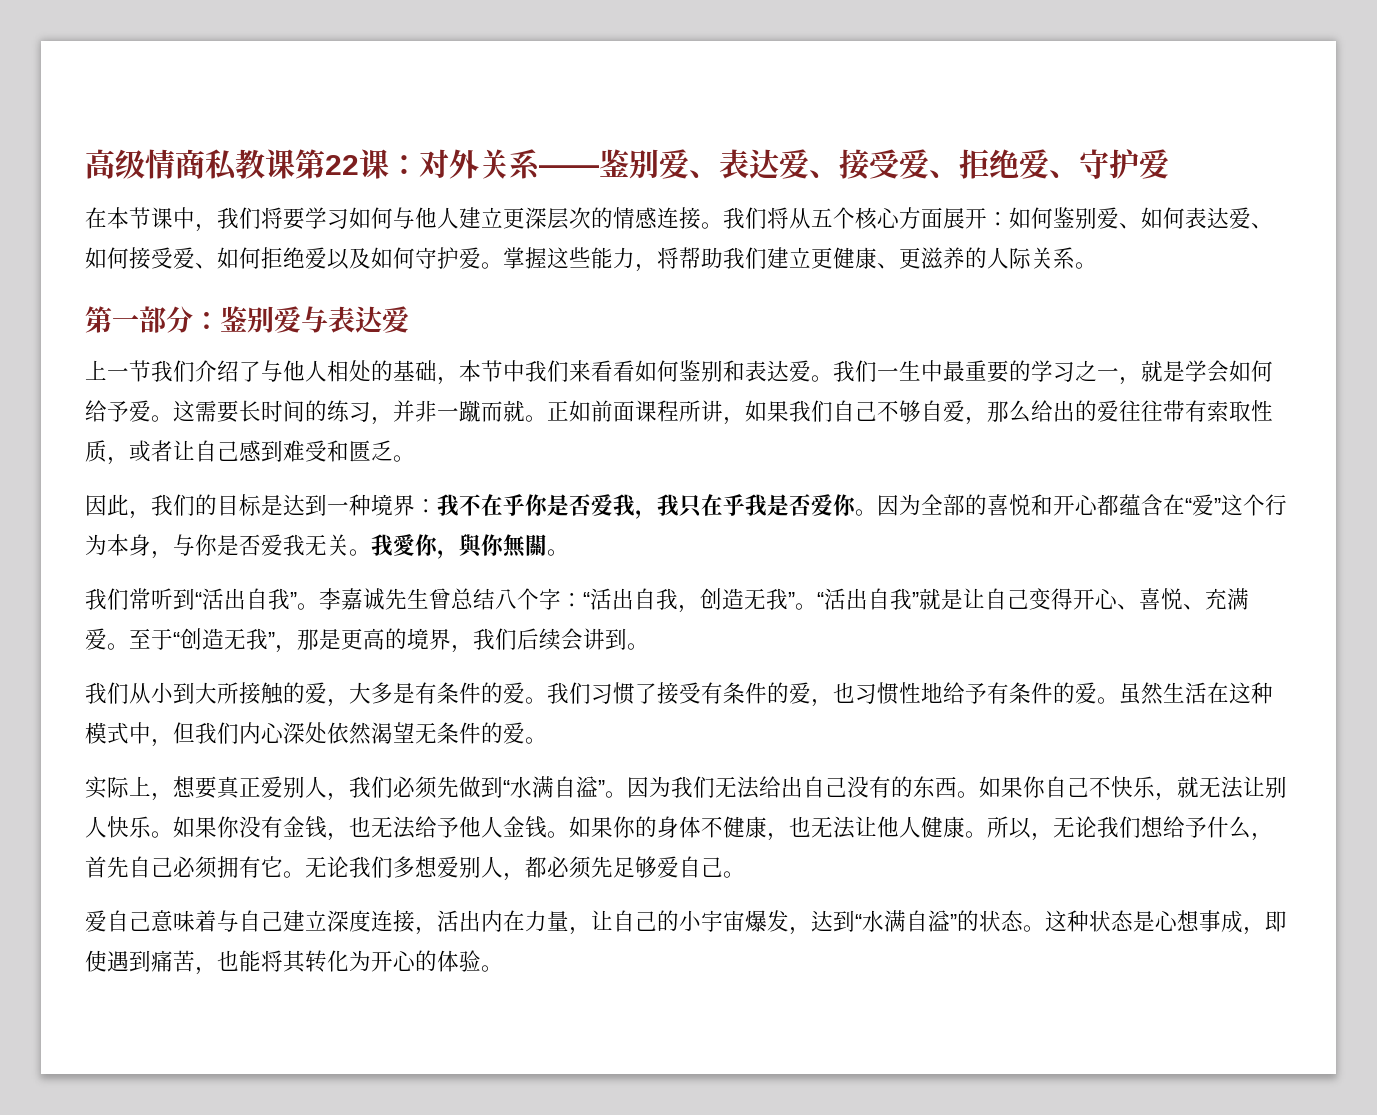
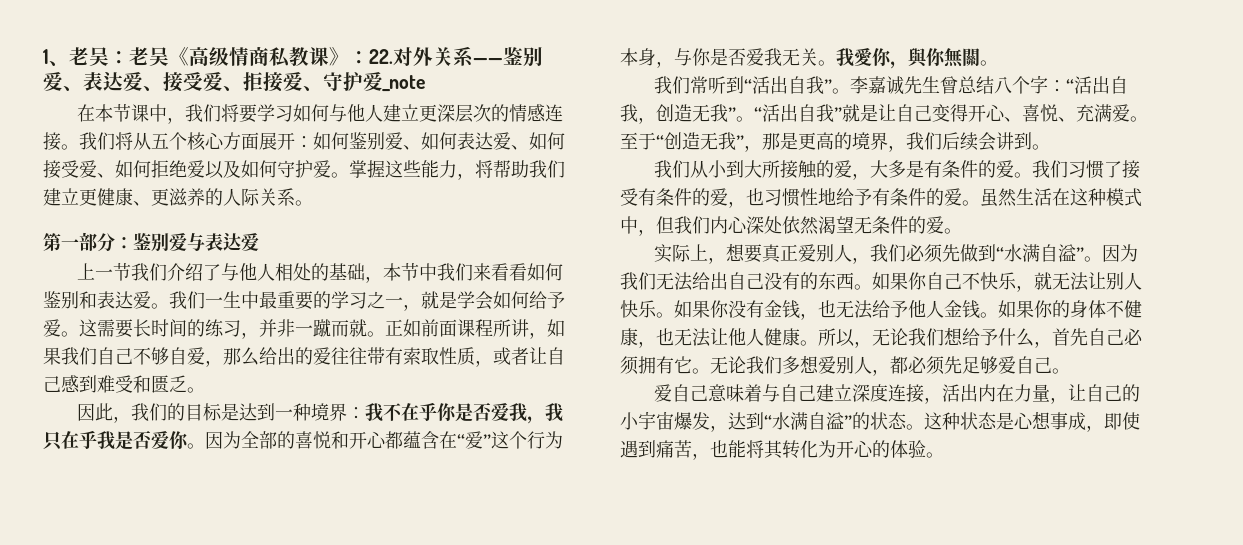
(85, 164) none -> [43,47,189,66] 1、老吴：老吴《
[295,149,419,179] 第22课： -> [329,47,393,66] 》：22.
[989,149,1019,178] 绝 -> [263,72,283,92] 接
(1169, 164) none -> [382,75,425,92] _note

